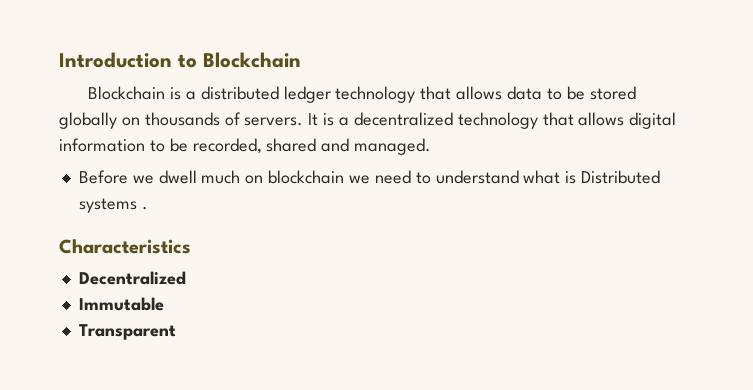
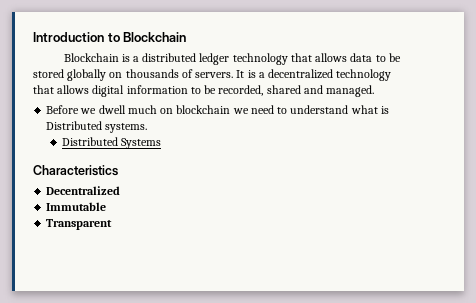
[78,198,148,213] systems . -> [105,123,148,133] [62,137,162,149] systems. // Distributed Systems

